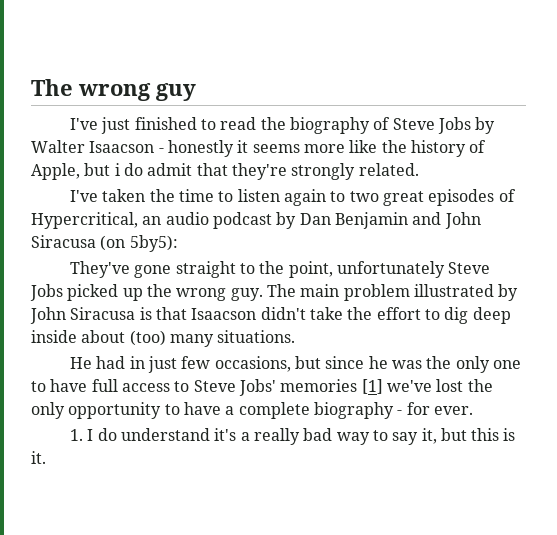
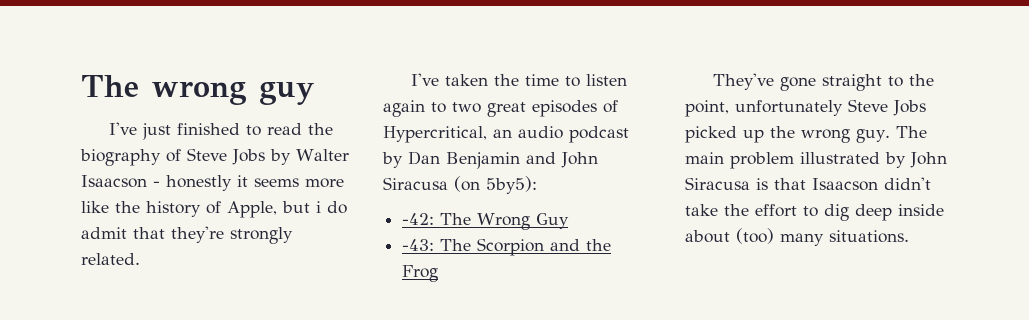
(178, 243) none -> [402,213,570,230] [402,238,612,256] [402,265,439,282] // -42: The Wrong Guy // -43: The Scorpion and the Frog
[69,356,521,373] [31,379,493,396] [31,402,473,419] [69,428,516,445] [31,451,46,464] // He had in just few occasions, but since he was the only one to have full access to Steve Jobs' memories [1] we've lost the only opportunity to have a complete biography - for ever. // 1. I do understand it's a really bad way to say it, but this is it. -> (909, 236) none

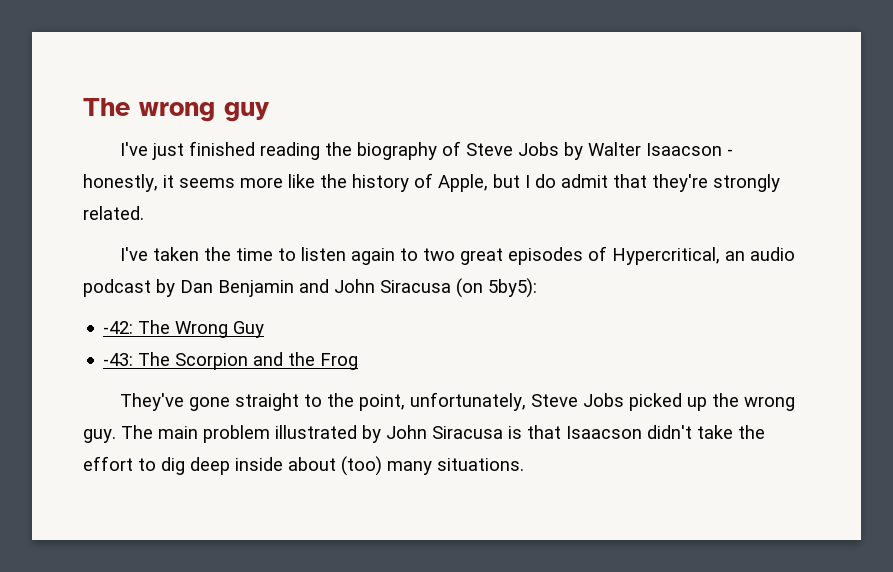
[246,123,303,136] to read -> [259,142,320,160] reading
[166,175,232,191] honestly -> [83,174,158,192] honestly,
[316,201,321,213] i -> [525,175,530,188] I
[735,100,843,116] unfortunately -> [409,392,526,411] unfortunately,

